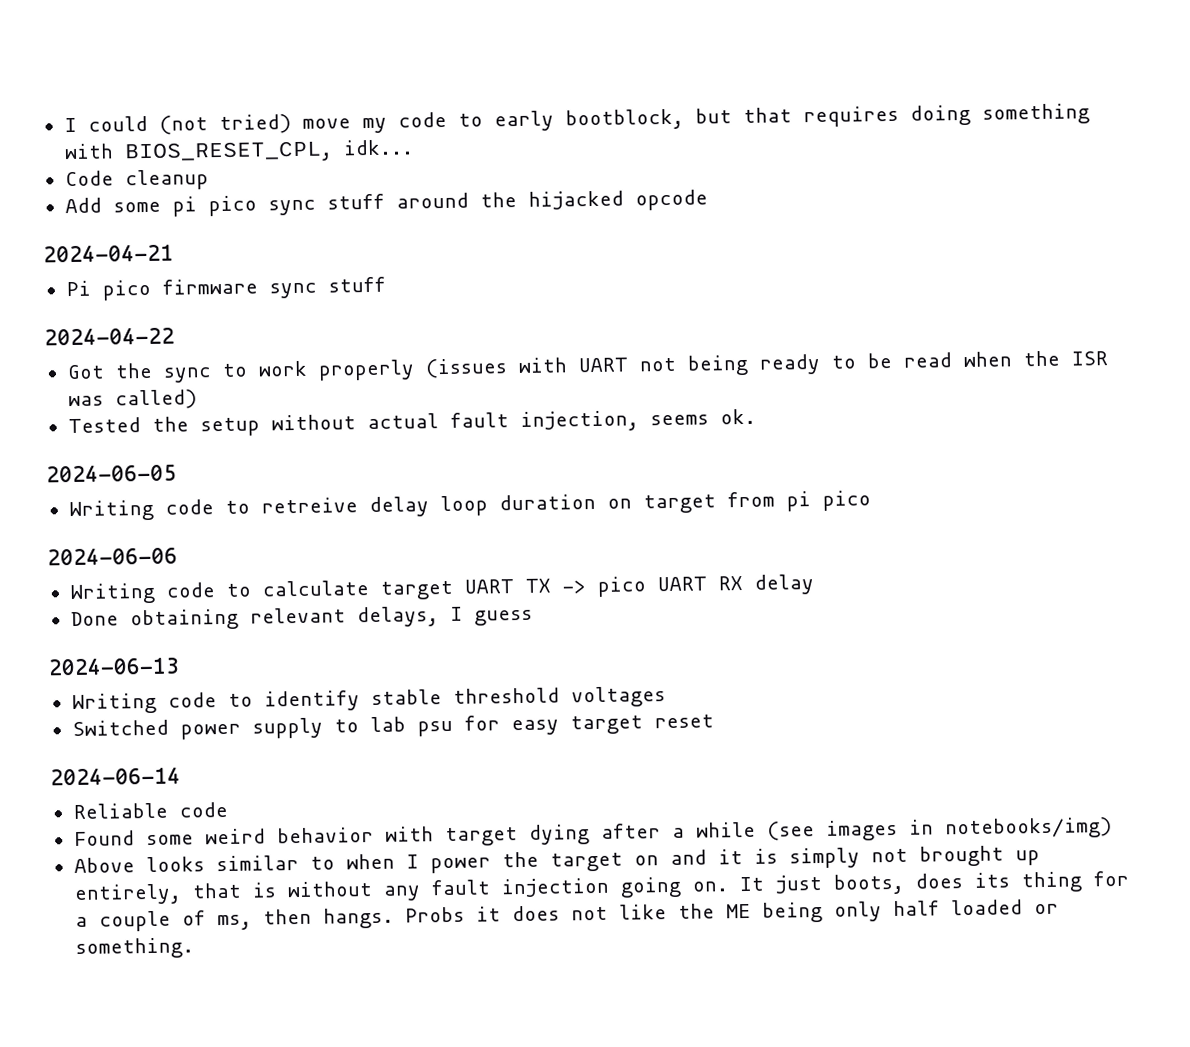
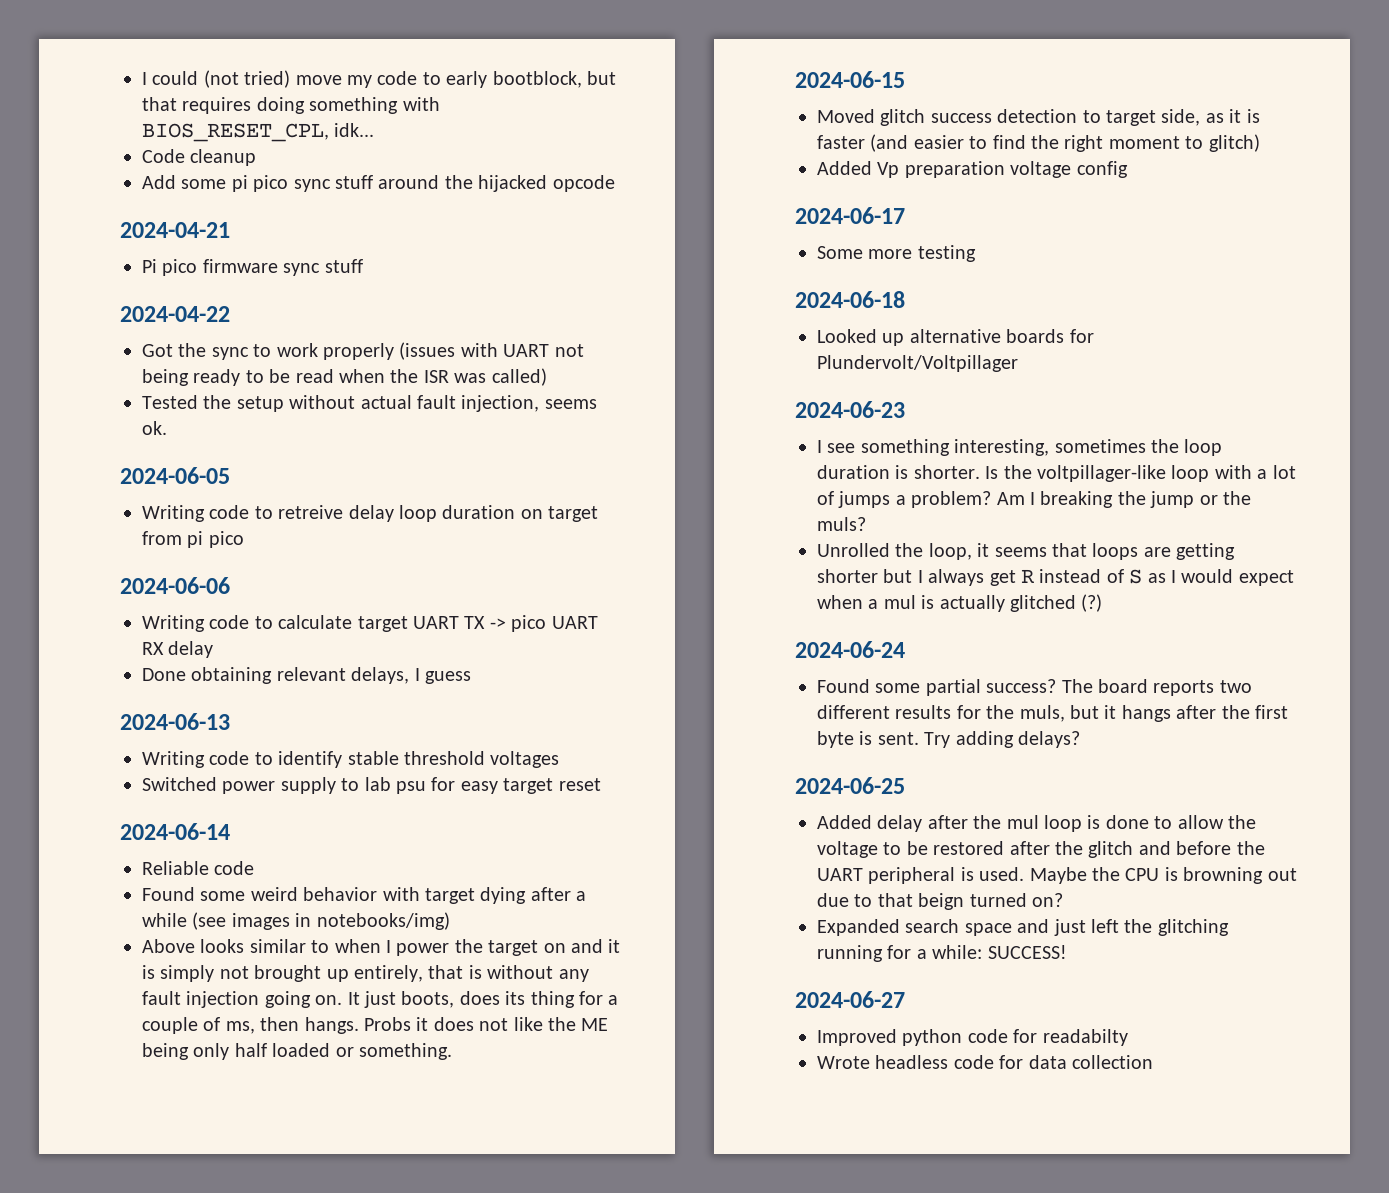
(194, 948) none -> [795,71,905,88] [817,109,1260,126] [817,134,1260,152] [817,161,1128,178] [795,207,905,224] [817,245,976,262] [795,291,905,308] [817,329,1094,346] [817,355,1018,372] [795,401,905,418] [817,439,1223,456] [817,465,1296,482] [817,491,1251,508] [817,517,866,531] [817,543,1236,560] [817,569,1294,586] [817,594,1103,612] [795,641,905,658] [817,679,1252,696] [817,705,1288,722] [817,731,1080,748] [795,777,905,794] [817,815,1256,832] [817,841,1265,858] [817,867,1297,884] [817,893,1063,910] [817,919,1229,936] [817,945,1067,962] [795,991,905,1008] [817,1029,1128,1046] [817,1055,1153,1069] // 2024-06-15 // Moved glitch success detection to target side, as it is faster (and easier to find the right moment to glitch) // Added Vp preparation voltage config // 2024-06-17 // Some more testing // 2024-06-18 // Looked up alternative boards for Plundervolt/Voltpillager // 2024-06-23 // I see something interesting, sometimes the loop duration is shorter. Is the voltpillager-like loop with a lot of jumps a problem? Am I breaking the jump or the muls? // Unrolled the loop, it seems that loops are getting shorter but I always get R instead of S as I would expect when a mul is actually glitched (?) // 2024-06-24 // Found some partial success? The board reports two different results for the muls, but it hangs after the first byte is sent. Try adding delays? // 2024-06-25 // Added delay after the mul loop is done to allow the voltage to be restored after the glitch and before the UART peripheral is used. Maybe the CPU is browning out due to that beign turned on? // Expanded search space and just left the glitching running for a while: SUCCESS! // 2024-06-27 // Improved python code for readabilty // Wrote headless code for data collection

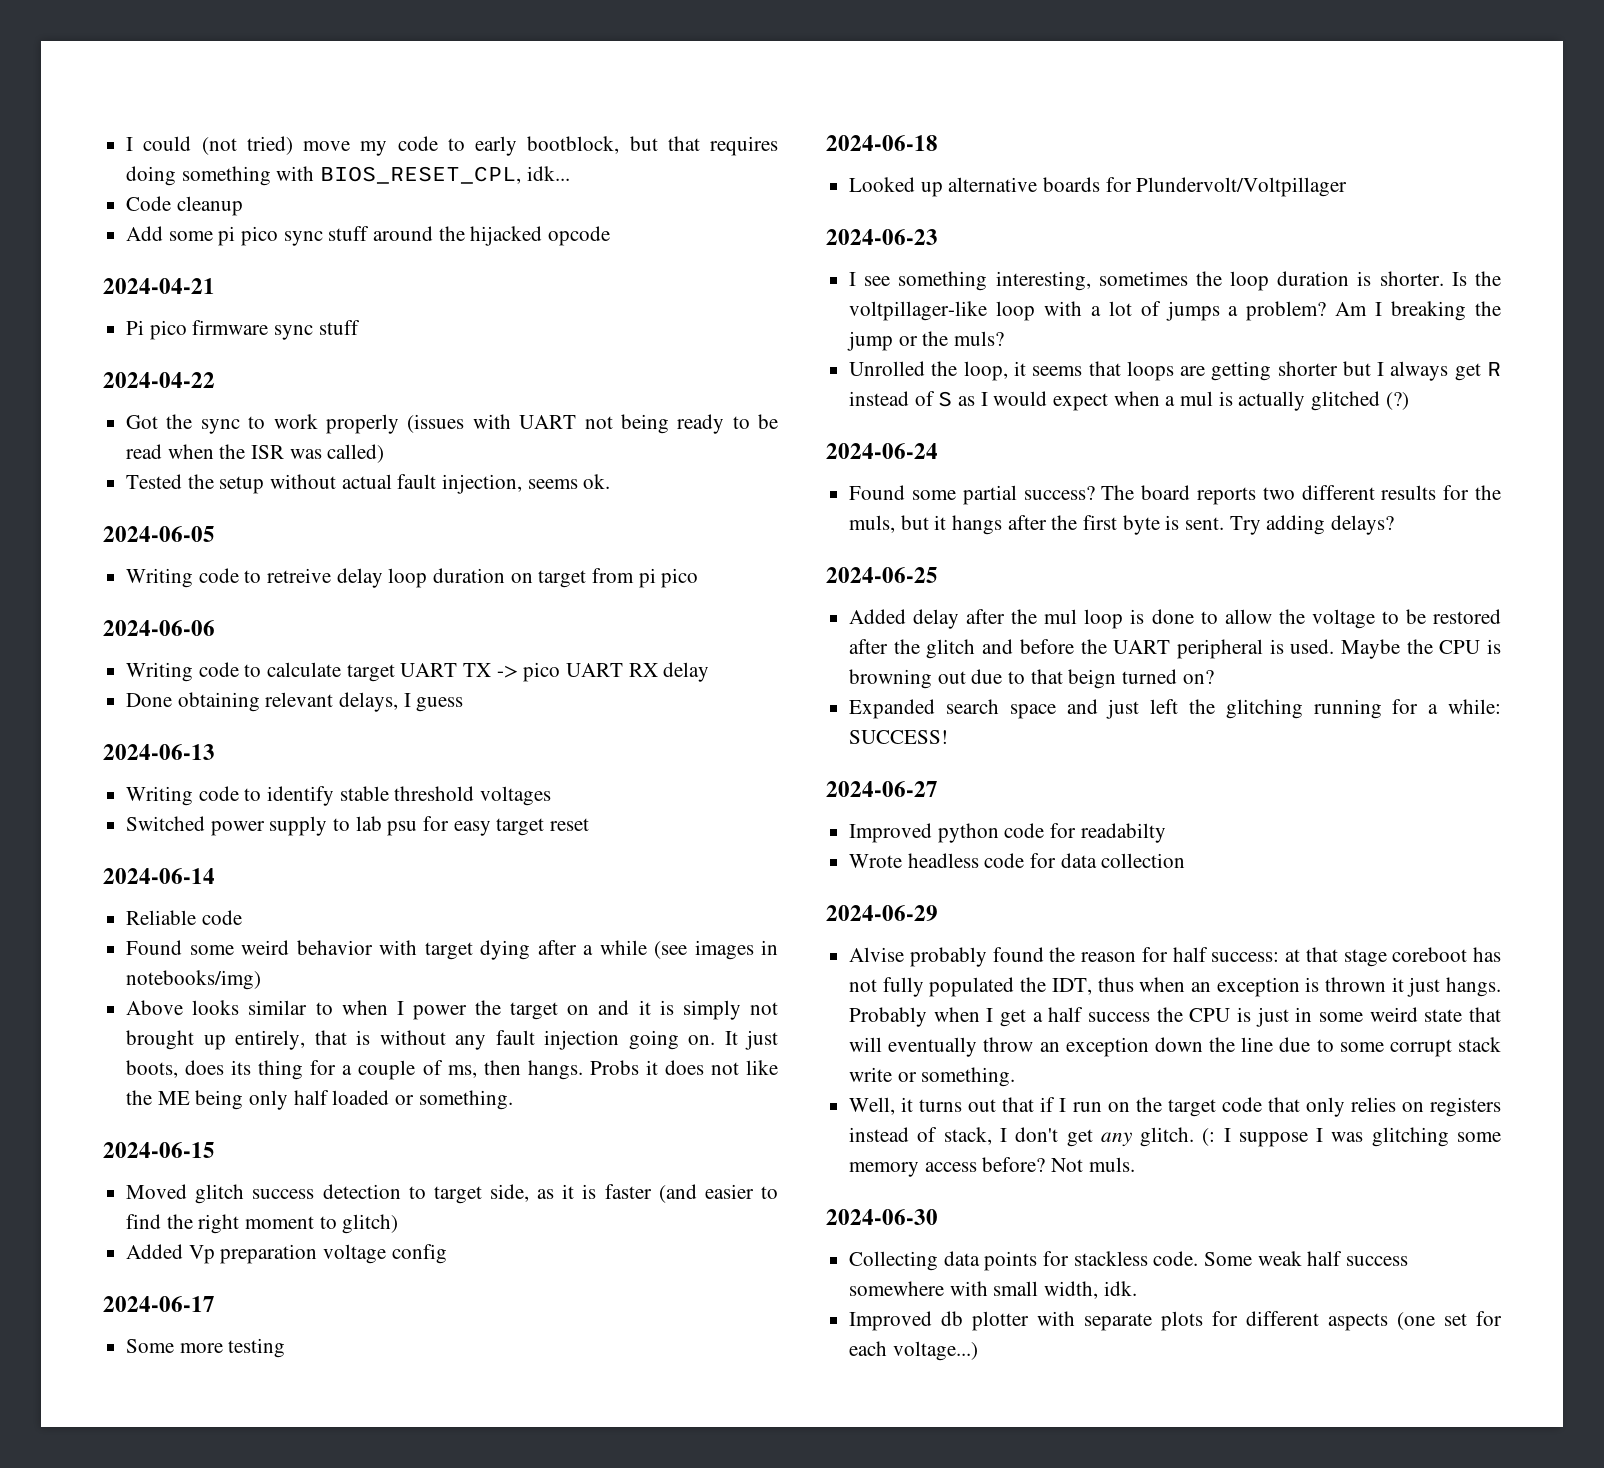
(1153, 1062) none -> [826,905,938,921] [849,947,1501,967] [849,977,1501,997] [849,1007,1501,1027] [849,1037,1501,1057] [849,1067,1016,1087] [849,1097,1501,1117] [849,1127,1501,1147] [849,1157,1135,1177] [826,1209,938,1225] [849,1251,1409,1271] [849,1281,1137,1299] [849,1311,1502,1331] [849,1341,978,1361] // 2024-06-29 // Alvise probably found the reason for half success: at that stage coreboot has not fully populated the IDT, thus when an exception is thrown it just hangs. Probably when I get a half success the CPU is just in some weird state that will eventually throw an exception down the line due to some corrupt stack write or something. // Well, it turns out that if I run on the target code that only relies on registers instead of stack, I don't get any glitch. (: I suppose I was glitching some memory access before? Not muls. // 2024-06-30 // Collecting data points for stackless code. Some weak half success somewhere with small width, idk. // Improved db plotter with separate plots for different aspects (one set for each voltage...)

